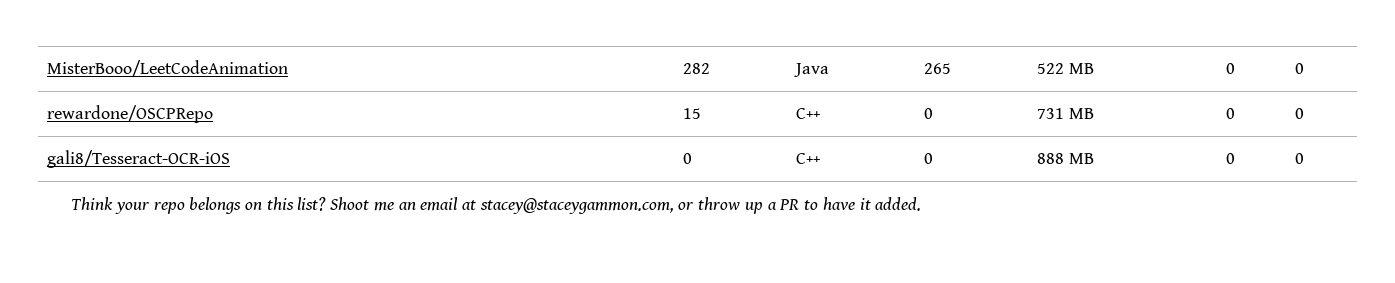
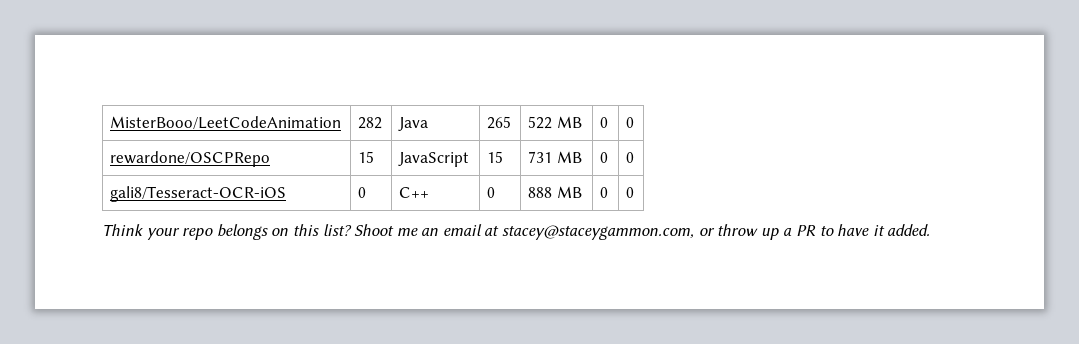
[796,108,821,119] [924,108,934,119] C++ | 0 -> [398,152,470,167] [487,151,504,163] JavaScript | 15

